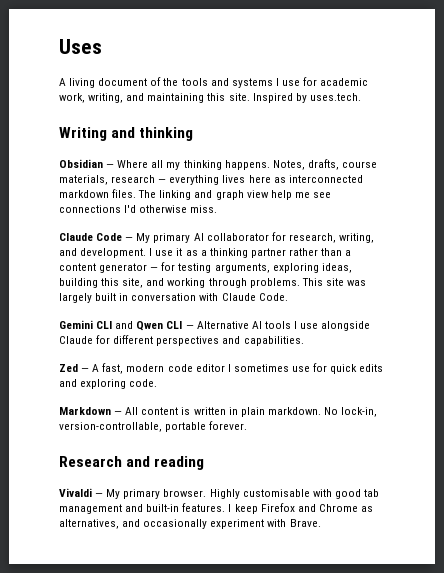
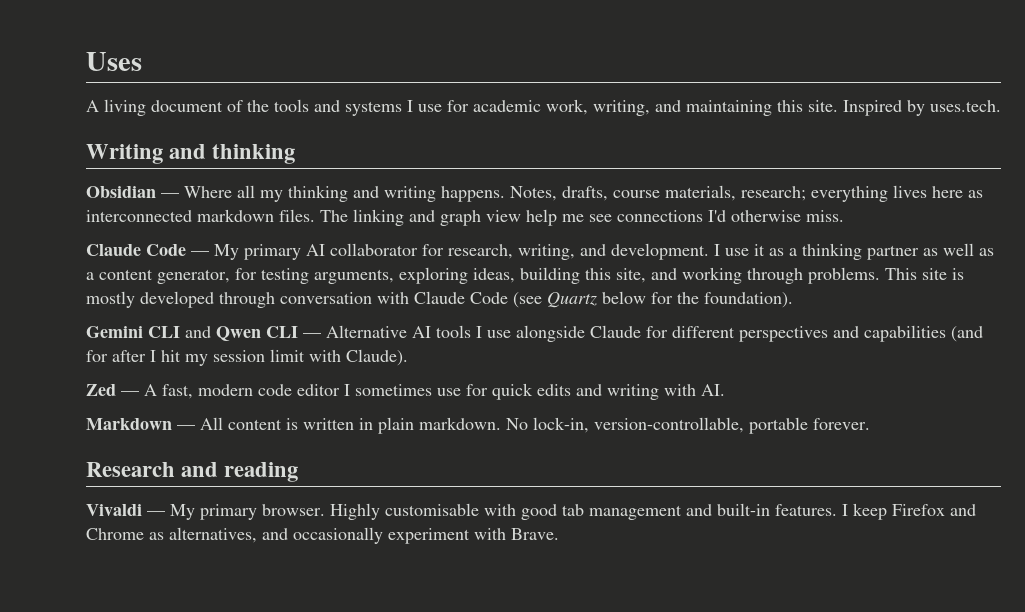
(222, 165) none -> [353,186,436,202] and writing
[111,175,167,183] research — -> [741,186,806,201] research;
[288,248,352,256] [59,263,159,273] rather than a content generator — -> [923,243,994,256] [86,269,230,284] as well as a content generator,
[346,280,366,286] [59,293,288,303] was largely built in conversation with Claude Code. -> [952,268,964,280] [86,291,793,308] is mostly developed through conversation with Claude Code (see Quartz below for the foundation).
[243,336,304,346] capabilities. -> [864,325,983,342] [86,349,408,366] capabilities (and for after I hit my session limit with Claude).
[80,379,158,389] exploring code. -> [607,384,725,400] writing with AI.

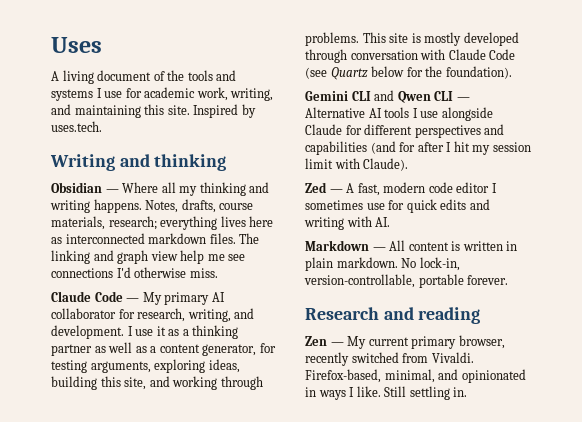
[86,503,976,520] [86,527,559,544] Vivaldi — My primary browser. Highly customisable with good tab management and built-in features. I keep Firefox and Chrome as alternatives, and occasionally experiment with Brave. -> [305,335,505,349] [305,352,474,366] [305,369,526,383] [305,386,468,400] Zen — My current primary browser, recently switched from Vivaldi. Firefox-based, minimal, and opinionated in ways I like. Still settling in.

